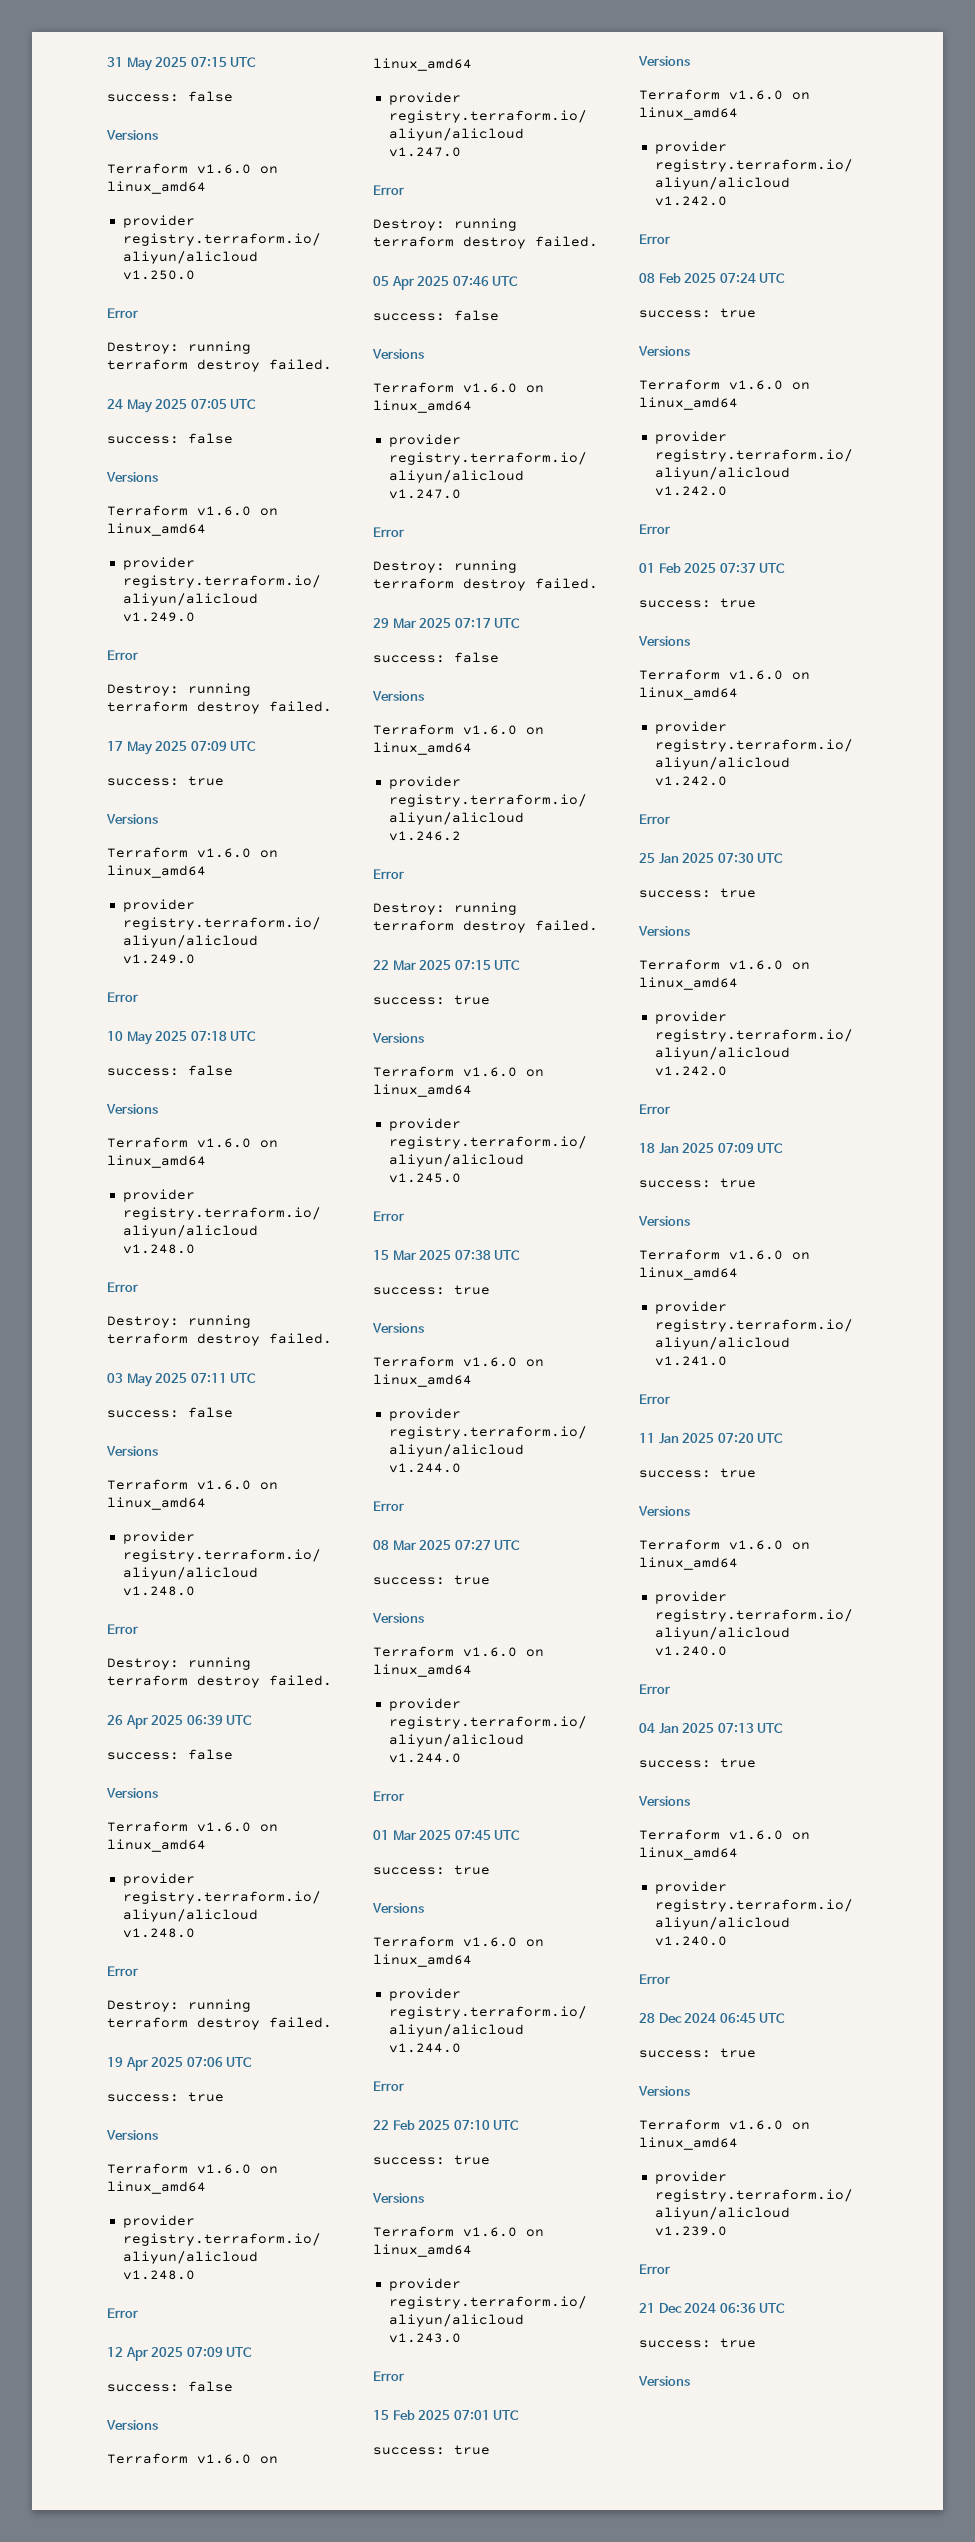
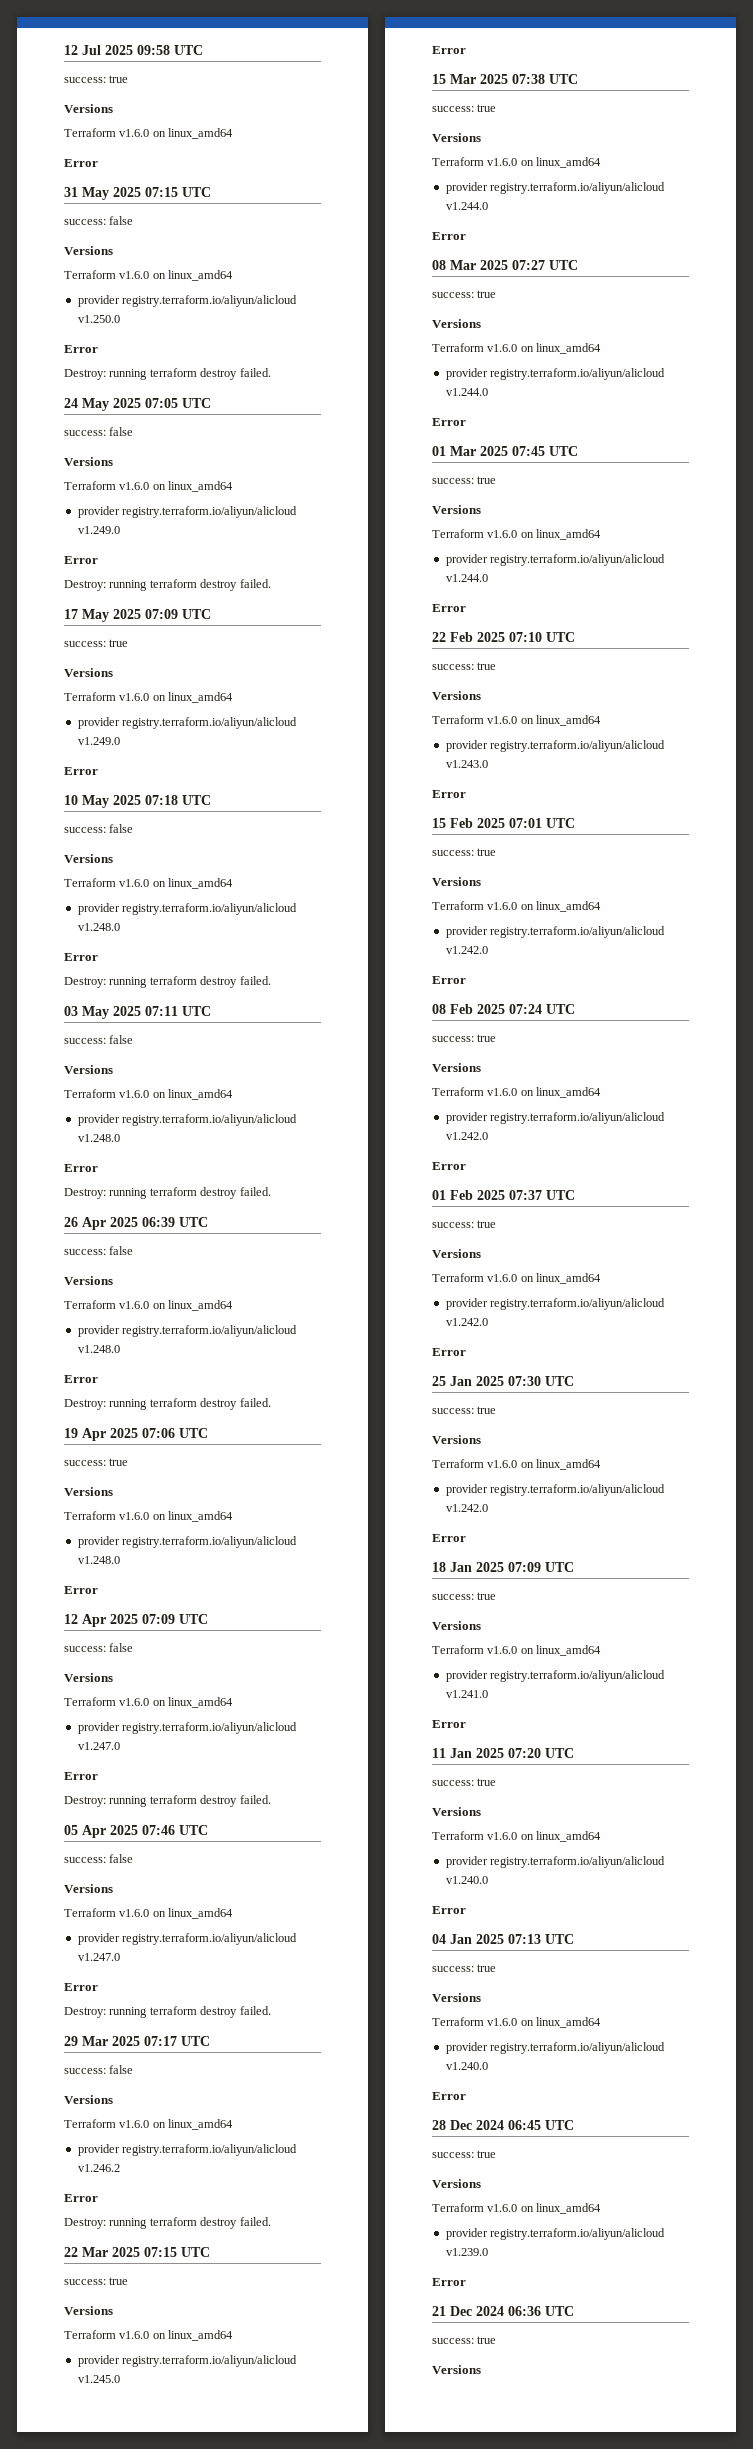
(107, 62) none -> [64,45,203,55] [64,75,129,83] [64,104,113,113] [64,128,234,139] [64,159,98,167] 12 Jul 2025 09:58 UTC // success: true // Versions // Terraform v1.6.0 on linux_amd64 // Error //

